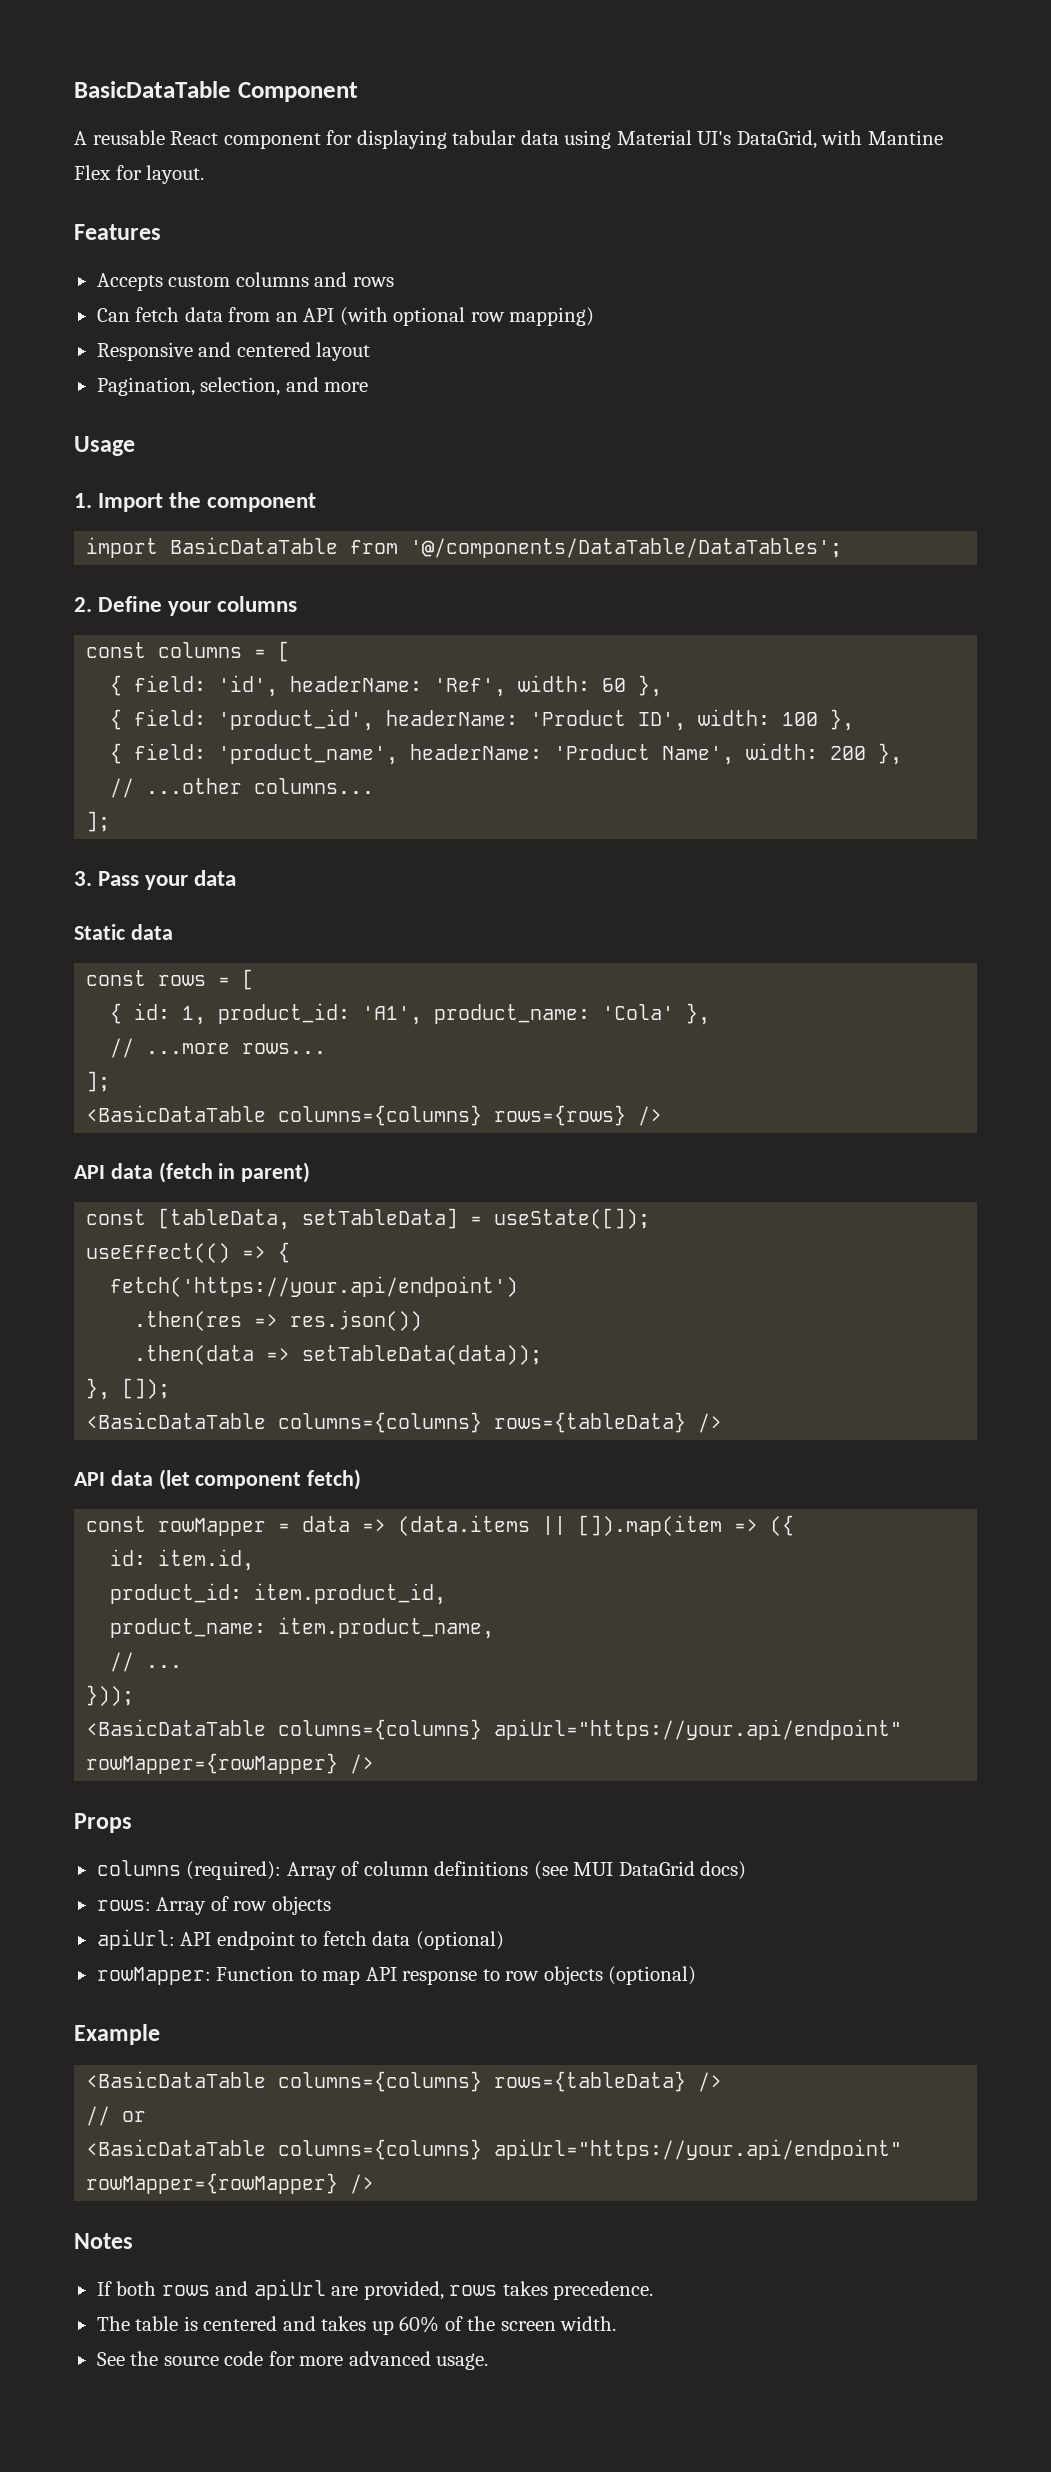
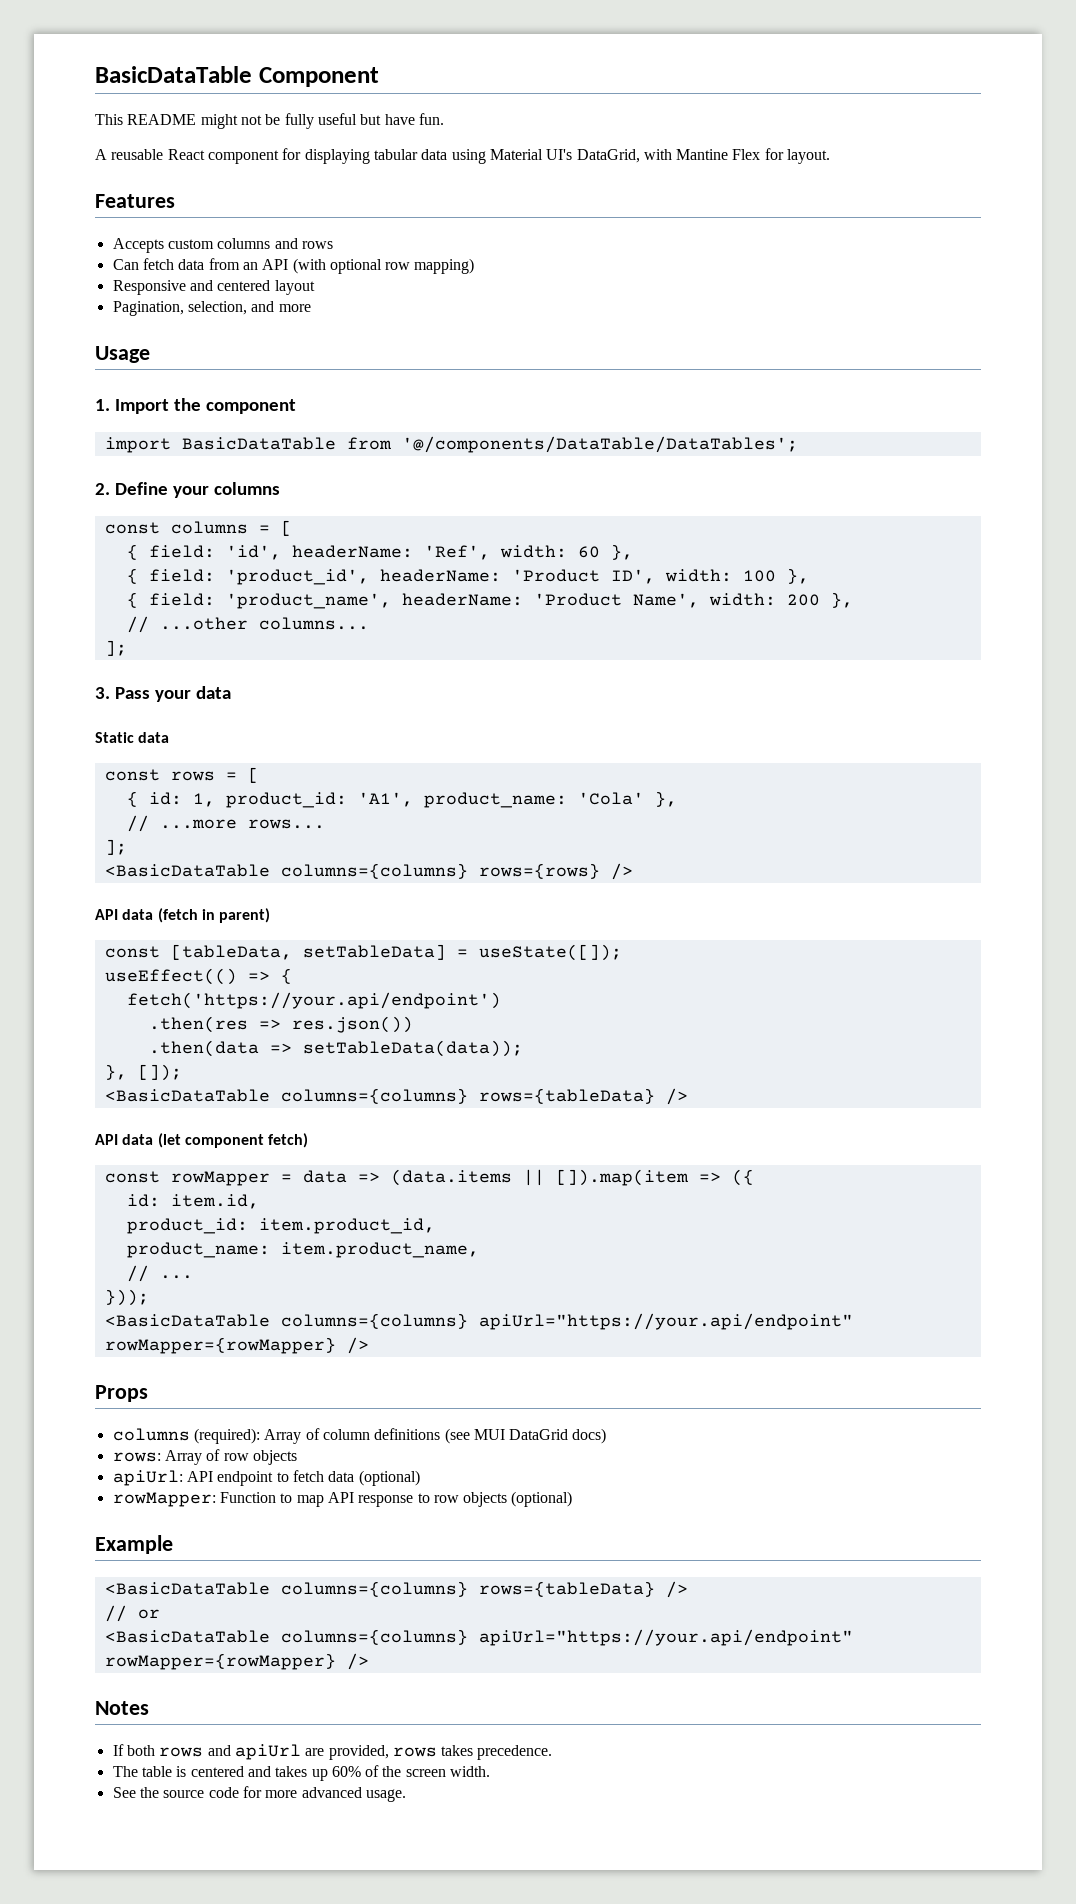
(358, 92) none -> [95,113,444,129] // This README might not be fully useful but have fun.

